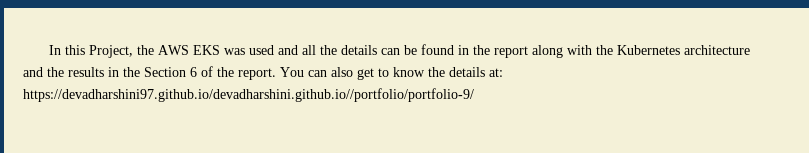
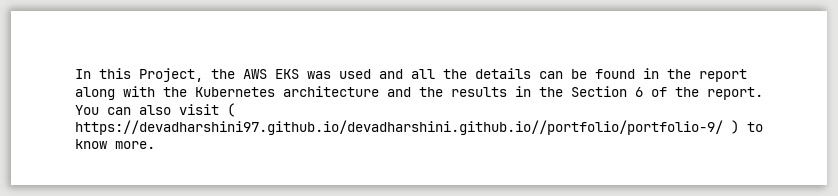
[357,67,503,80] [23,88,474,102] get to know the details at: https://devadharshini97.github.io/devadharshini.github.io//portfolio/portfolio-9/ -> [179,103,235,117] [75,120,763,135] [75,139,155,149] visit ( https://devadharshini97.github.io/devadharshini.github.io//portfolio/portfolio-9/ ) to know more.

